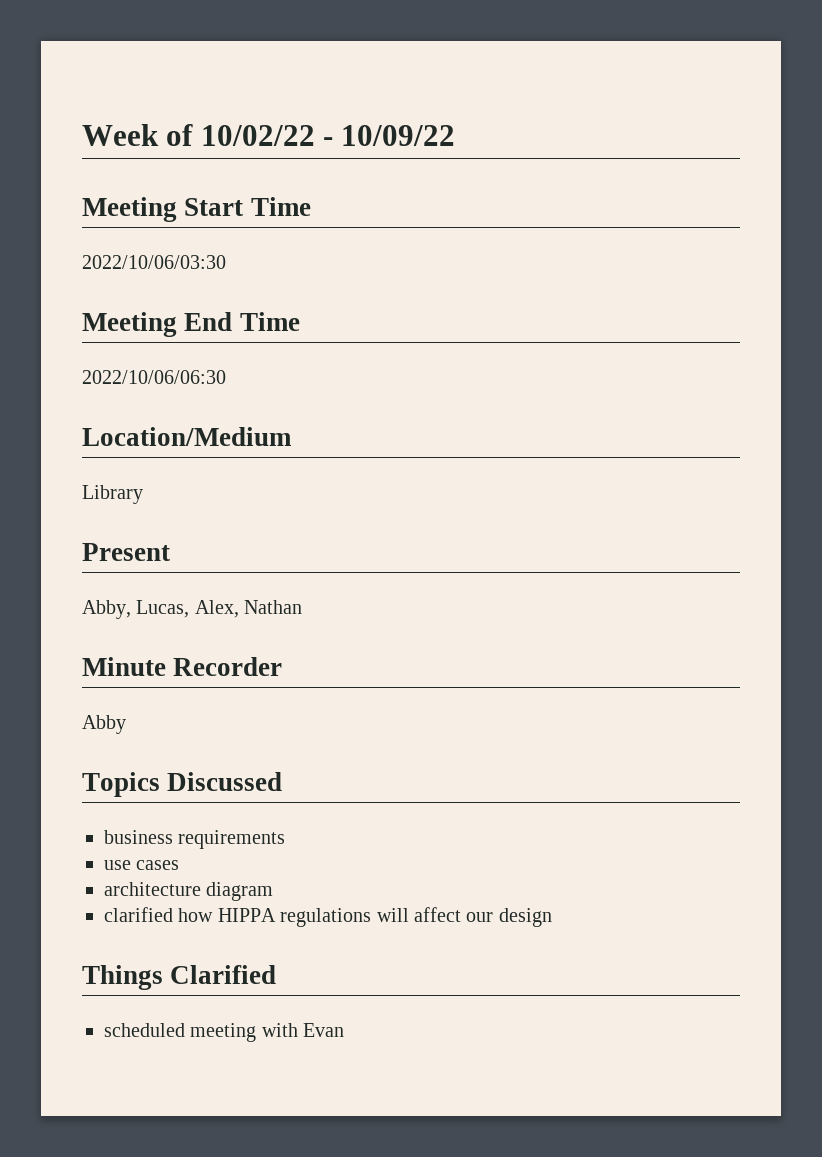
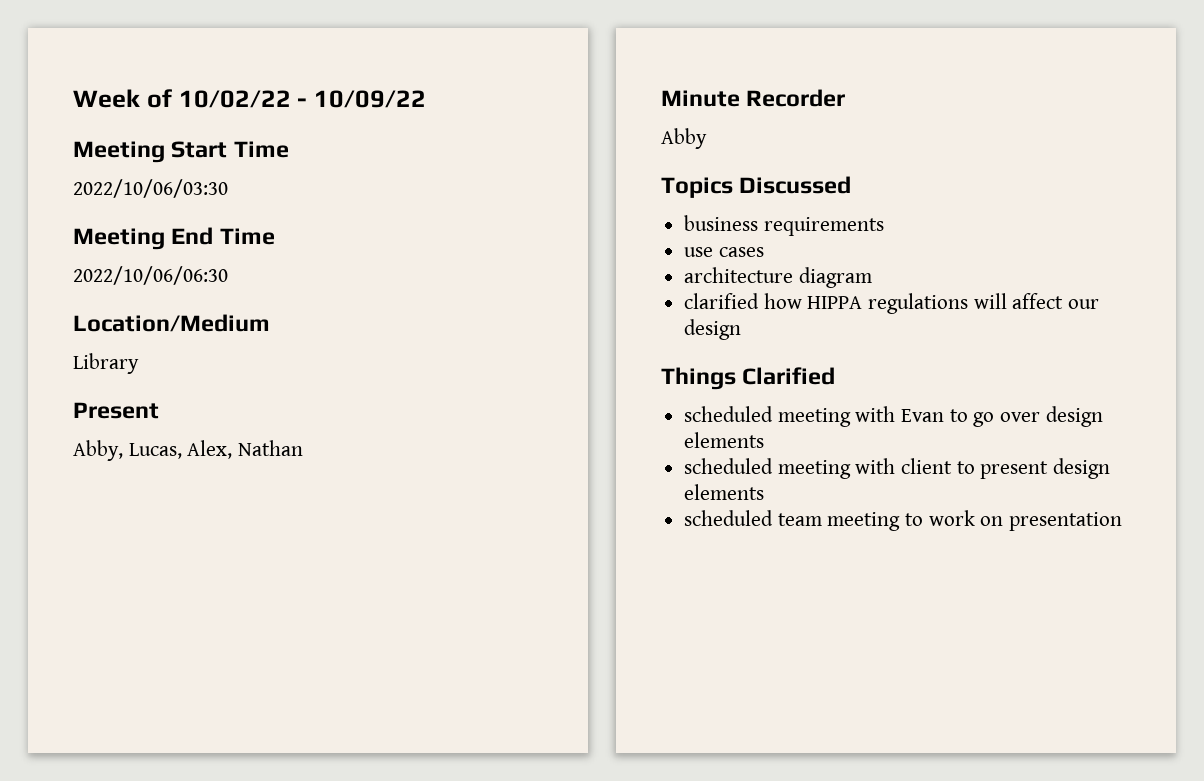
(345, 1030) none -> [949,406,1103,427] [684,432,765,448] [684,458,1111,479] [684,484,765,500] [684,510,1123,531] to go over design elements // scheduled meeting with client to present design elements // scheduled team meeting to work on presentation

